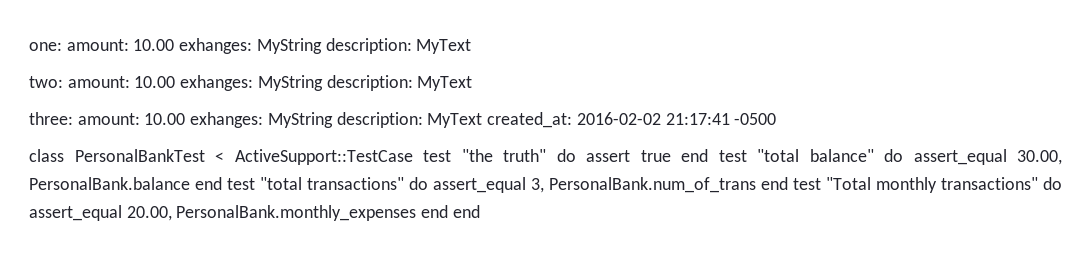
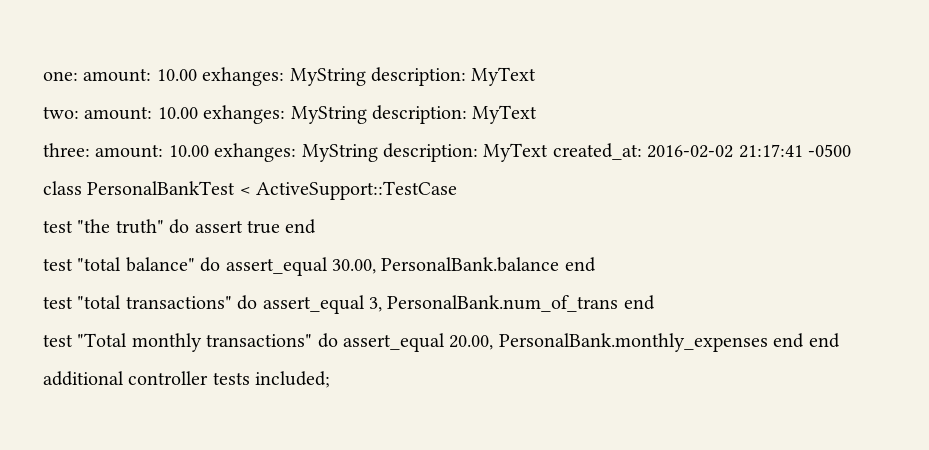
(413, 157) none -> (458, 190) //
(708, 155) none -> (317, 226) //
(222, 183) none -> (596, 264) //
(788, 183) none -> (655, 302) //
(480, 211) none -> [43,371,331,388] // additional controller tests included;

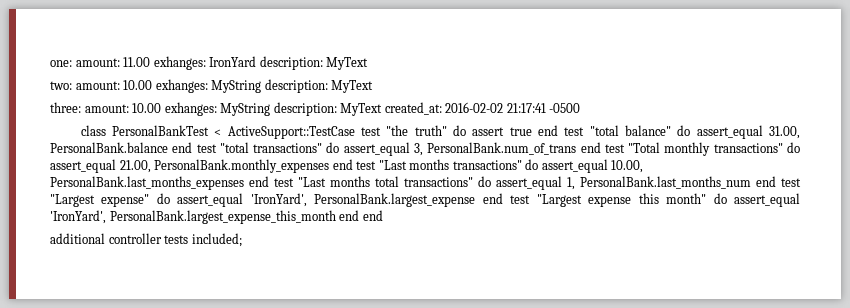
[156,67,366,86] 10.00 exhanges: MyString -> [123,56,257,70] 11.00 exhanges: IronYard
(458, 190) // -> (355, 132) none
(317, 226) // -> (559, 130) none
[332,259,376,274] 30.00, -> [768,126,800,139] 31.00,
(596, 264) // -> (193, 147) none
(655, 302) // -> (601, 147) none
[449,335,494,350] 20.00, -> [119,160,151,173] 21.00,
(805, 340) none -> [356,159,644,173] [50,176,801,190] [50,193,800,207] [50,210,360,224] test "Last months transactions" do assert_equal 10.00, PersonalBank.last_months_expenses end test "Last months total transactions" do assert_equal 1, PersonalBank.last_months_num end test "Largest expense" do assert_equal 'IronYard', PersonalBank.largest_expense end test "Largest expense this month" do assert_equal 'IronYard', PersonalBank.largest_expense_this_month end

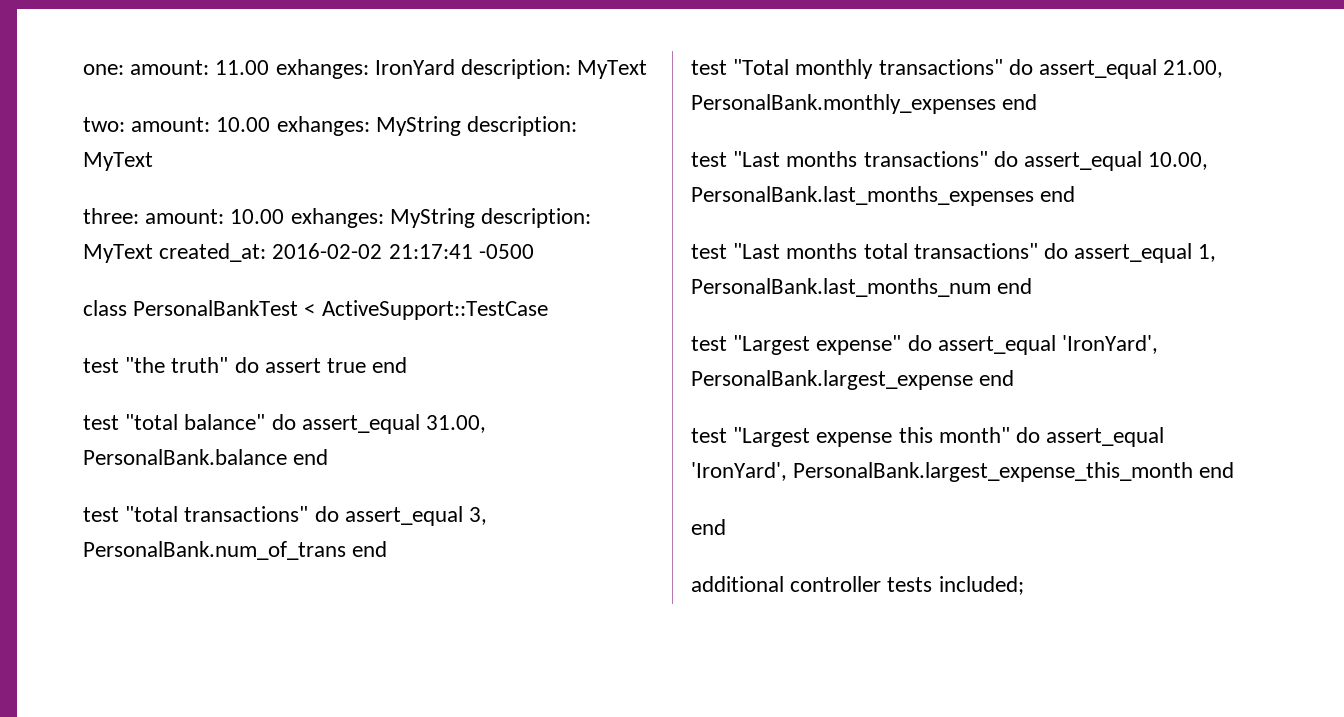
(355, 132) none -> (548, 310) //
(559, 130) none -> (408, 365) //
(193, 147) none -> (329, 457) //
(601, 147) none -> (388, 549) //
(353, 164) none -> (1038, 102) //
(269, 181) none -> (1076, 194) //
(776, 181) none -> (1033, 286) //
(503, 198) none -> (1015, 378) //
(360, 215) none -> (1235, 470) //

